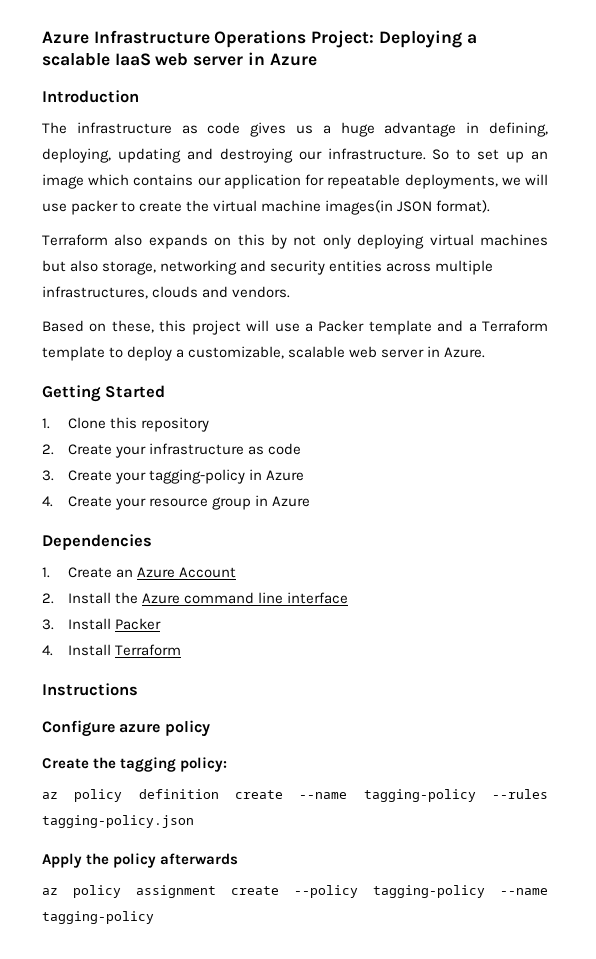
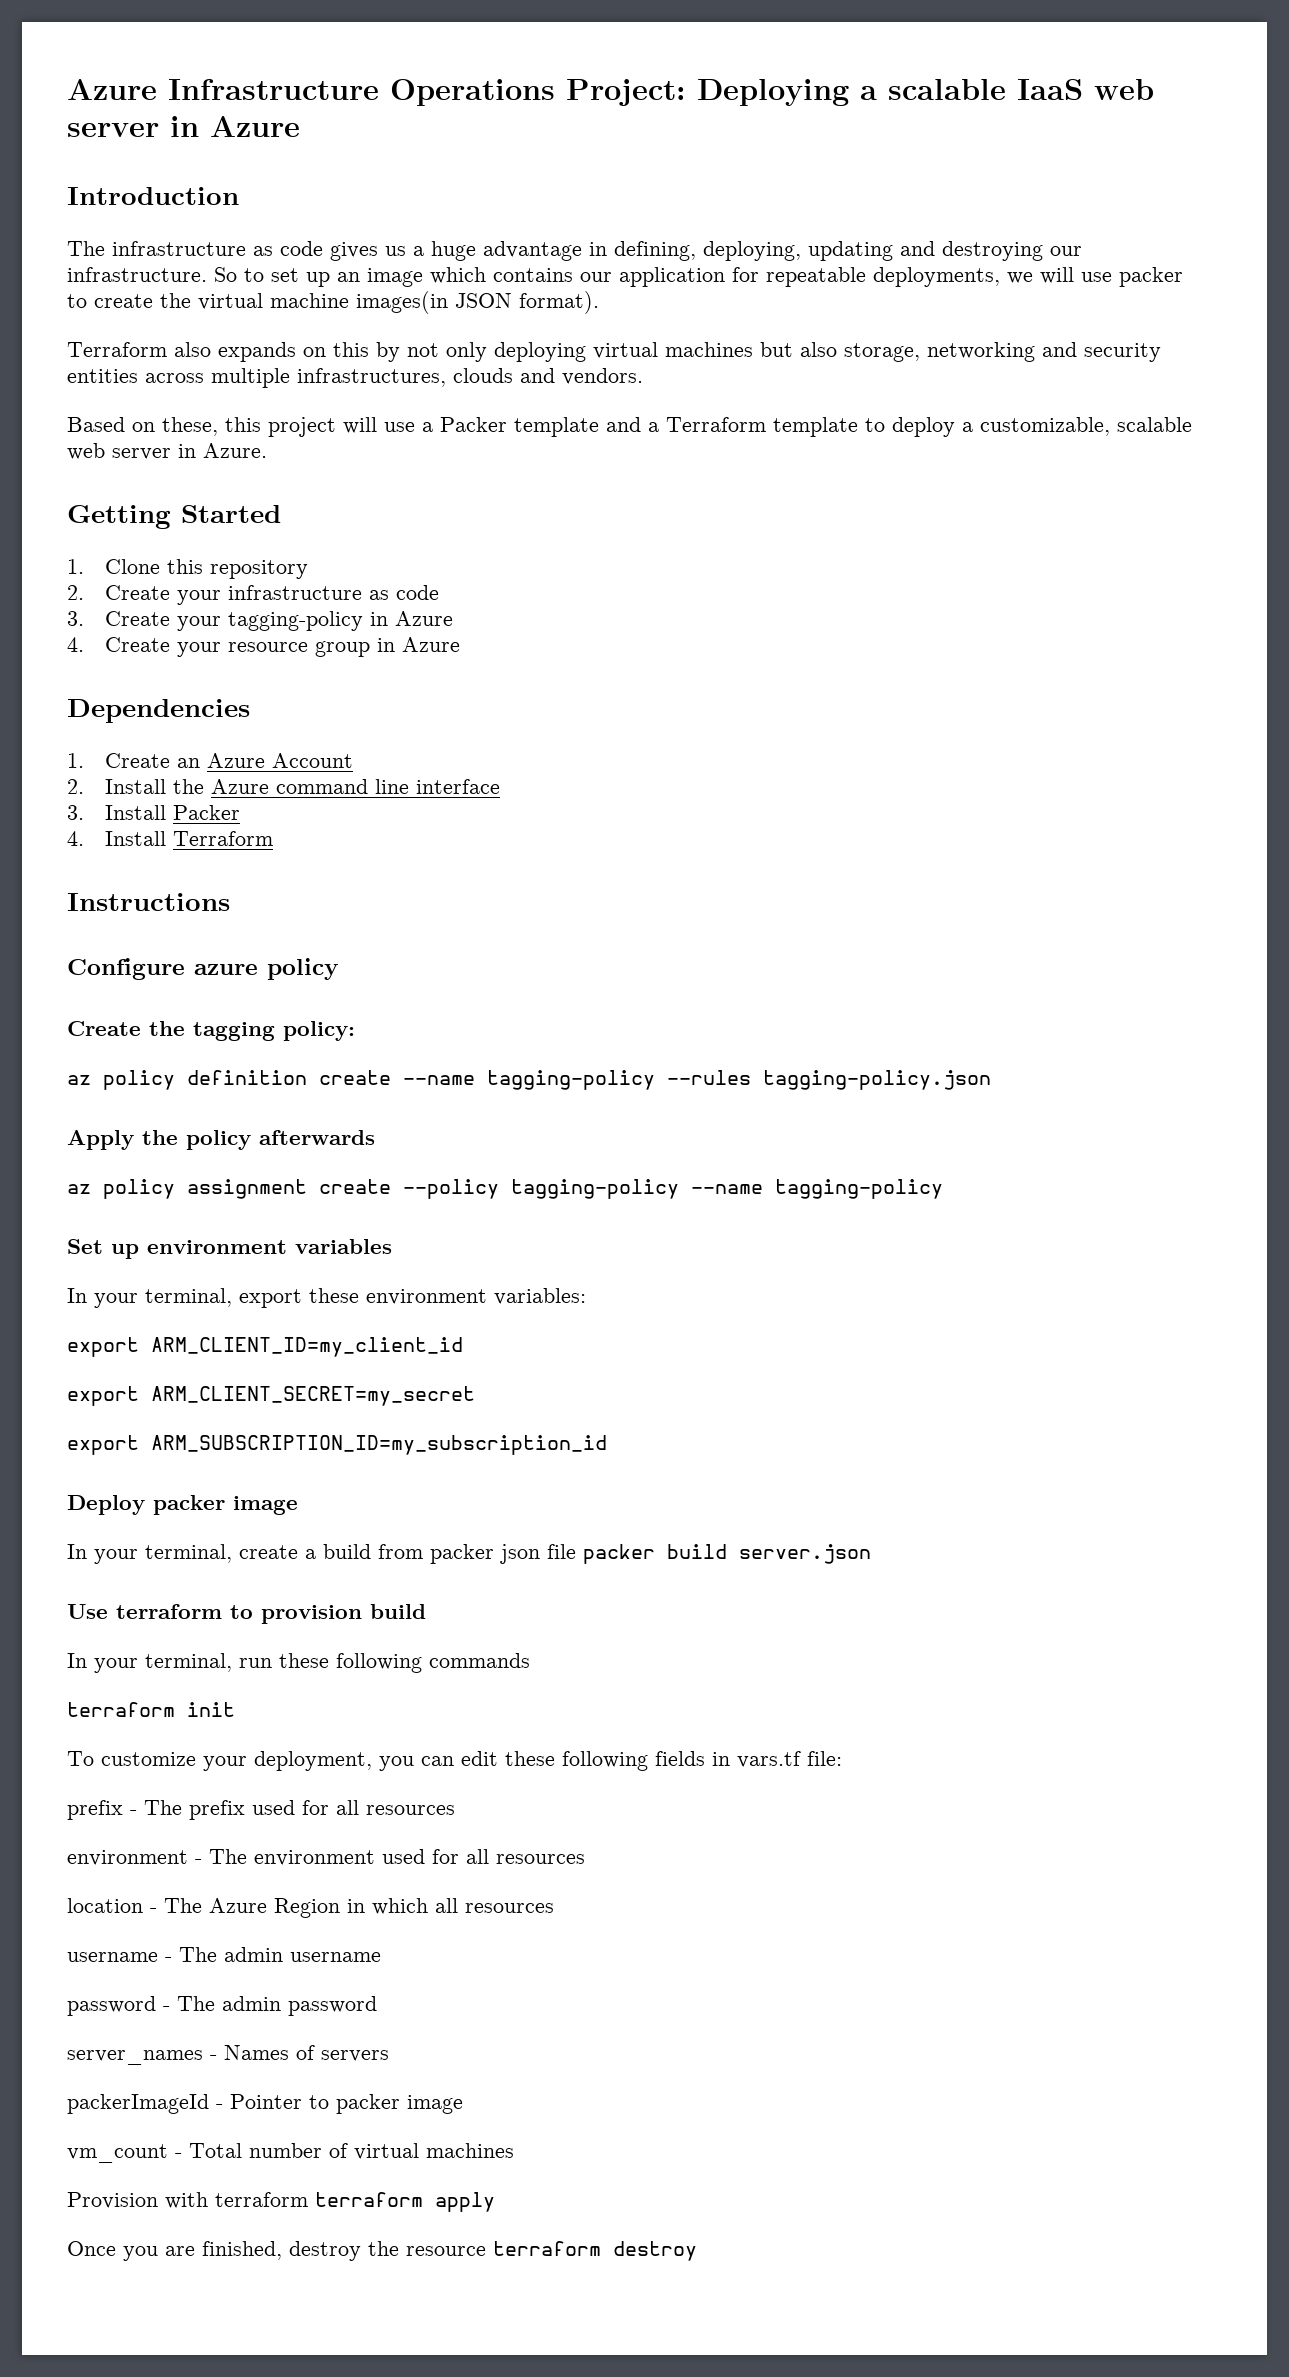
(154, 917) none -> [67,1239,392,1259] [67,1288,586,1308] [67,1337,463,1357] [67,1386,475,1406] [67,1435,607,1455] [67,1495,298,1515] [67,1544,871,1564] [67,1604,426,1624] [67,1653,530,1673] [67,1702,235,1717] [67,1751,842,1771] [67,1800,455,1820] [67,1849,585,1866] [67,1898,554,1918] [67,1947,381,1962] [67,1996,377,2016] [67,2045,389,2065] [67,2094,463,2114] [67,2143,514,2163] [67,2192,495,2212] [67,2241,697,2261] // Set up environment variables // In your terminal, export these environment variables: // export ARM_CLIENT_ID=my_client_id // export ARM_CLIENT_SECRET=my_secret // export ARM_SUBSCRIPTION_ID=my_subscription_id // Deploy packer image // In your terminal, create a build from packer json file packer build server.json // Use terraform to provision build // In your terminal, run these following commands // terraform init // To customize your deployment, you can edit these following fields in vars.tf file: // prefix - The prefix used for all resources // environment - The environment used for all resources // location - The Azure Region in which all resources // username - The admin username // password - The admin password // server_names - Names of servers // packerImageId - Pointer to packer image // vm_count - Total number of virtual machines // Provision with terraform terraform apply // Once you are finished, destroy the resource terraform destroy

